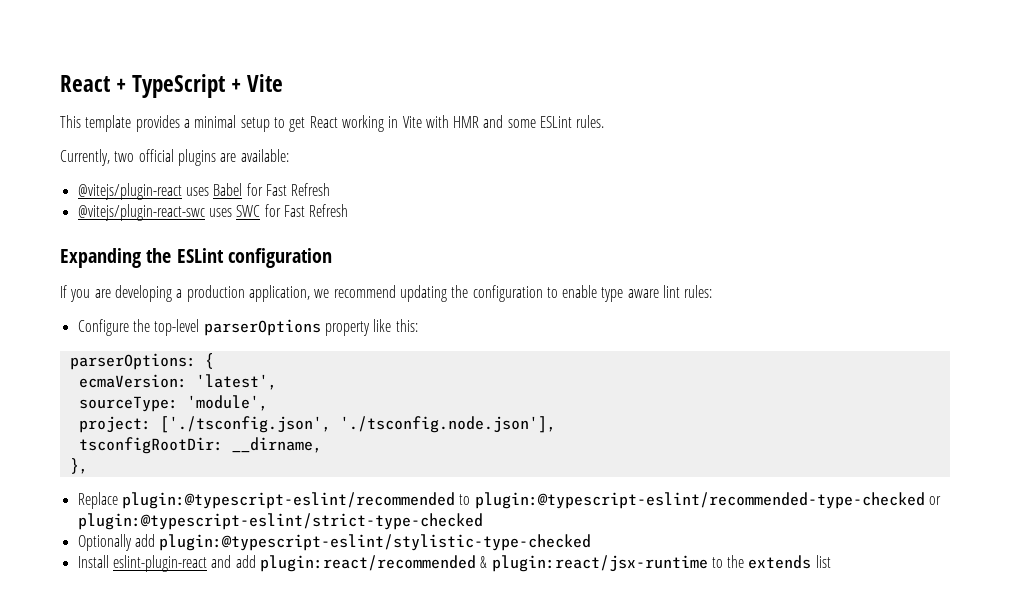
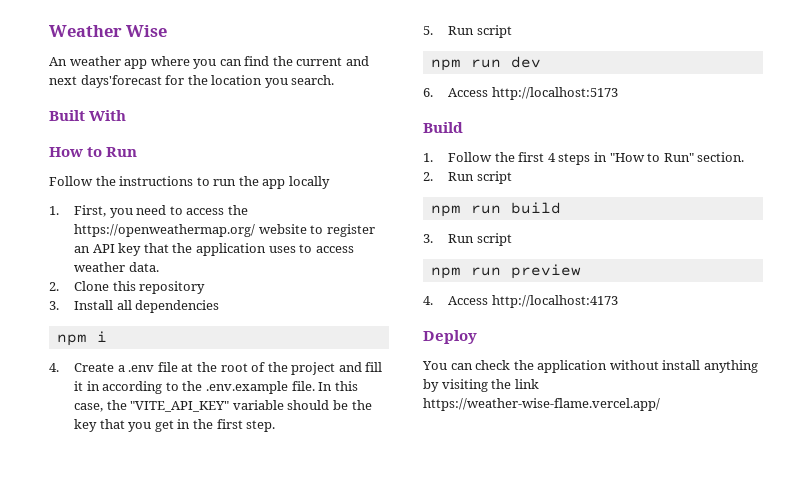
[60,74,284,98] [60,115,605,132] [60,149,289,166] [77,183,331,200] [77,204,349,221] [60,248,333,268] [60,285,713,302] [77,319,418,336] [69,353,214,370] [78,374,277,390] [78,395,268,412] [78,416,556,433] [78,437,322,454] [69,458,88,474] [77,492,941,509] [77,513,483,530] [77,534,592,551] [77,555,831,572] React + TypeScript + Vite // This template provides a minimal setup to get React working in Vite with HMR and some ESLint rules. // Currently, two official plugins are available: // @vitejs/plugin-react uses Babel for Fast Refresh // @vitejs/plugin-react-swc uses SWC for Fast Refresh // Expanding the ESLint configuration // If you are developing a production application, we recommend updating the configuration to enable type aware lint rules: // Configure the top-level parserOptions property like this: // parserOptions: { // ecmaVersion: 'latest', // sourceType: 'module', // project: ['./tsconfig.json', './tsconfig.node.json'], // tsconfigRootDir: __dirname, // }, // Replace plugin:@typescript-eslint/recommended to plugin:@typescript-eslint/recommended-type-checked or plugin:@typescript-eslint/strict-type-checked // Optionally add plugin:@typescript-eslint/stylistic-type-checked // Install eslint-plugin-react and add plugin:react/recommended & plugin:react/jsx-runtime to the extends list -> [49,25,168,37] [49,56,369,69] [49,75,335,88] [49,110,127,121] [49,147,138,157] [49,176,330,189] [49,205,249,218] [74,224,375,237] [74,243,354,256] [74,262,159,272] [49,281,206,294] [49,300,220,313] [56,331,107,346] [49,362,383,375] [74,381,358,394] [74,400,372,412] [74,419,276,432] [423,25,512,38] [430,56,541,71] [423,87,618,100] [423,122,463,133] [423,152,745,165] [423,171,512,184] [430,202,561,217] [423,233,512,246] [430,264,581,279] [423,295,618,308] [423,330,477,344] [422,360,758,373] [423,379,539,392] [423,398,660,411] Weather Wise // An weather app where you can find the current and next days'forecast for the location you search. // Built With // How to Run // Follow the instructions to run the app locally // 1. First, you need to access the https://openweathermap.org/ website to register an API key that the application uses to access weather data. // 2. Clone this repository // 3. Install all dependencies // npm i // 4. Create a .env file at the root of the project and fill it in according to the .env.example file. In this case, the "VITE_API_KEY" variable should be the key that you get in the first step. // 5. Run script // npm run dev // 6. Access http://localhost:5173 // Build // 1. Follow the first 4 steps in "How to Run" section. // 2. Run script // npm run build // 3. Run script // npm run preview // 4. Access http://localhost:4173 // Deploy // You can check the application without install anything by visiting the link https://weather-wise-flame.vercel.app/

